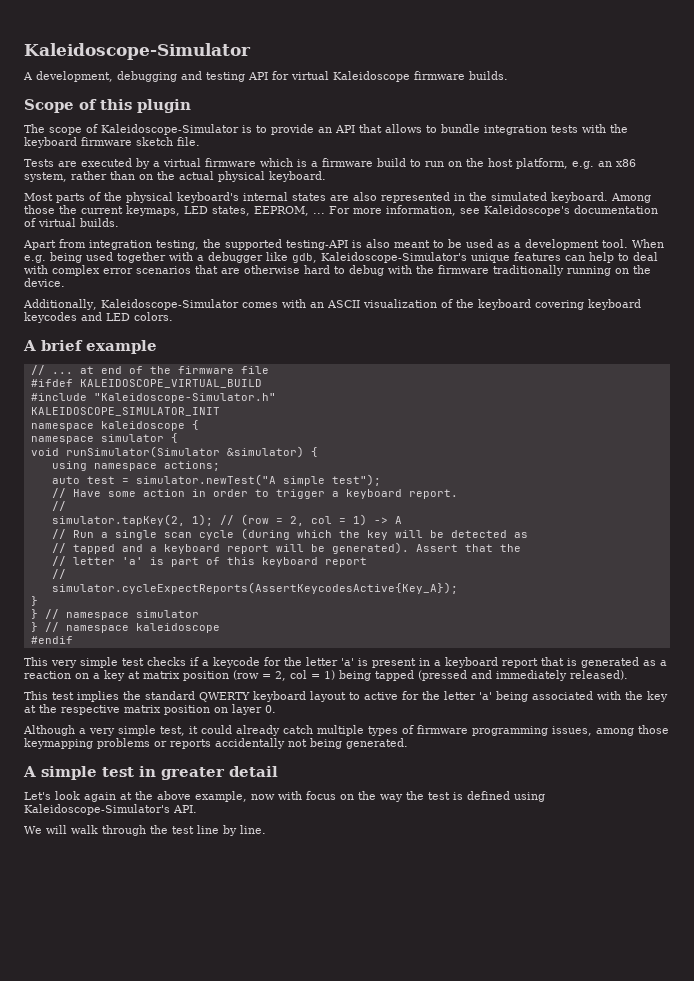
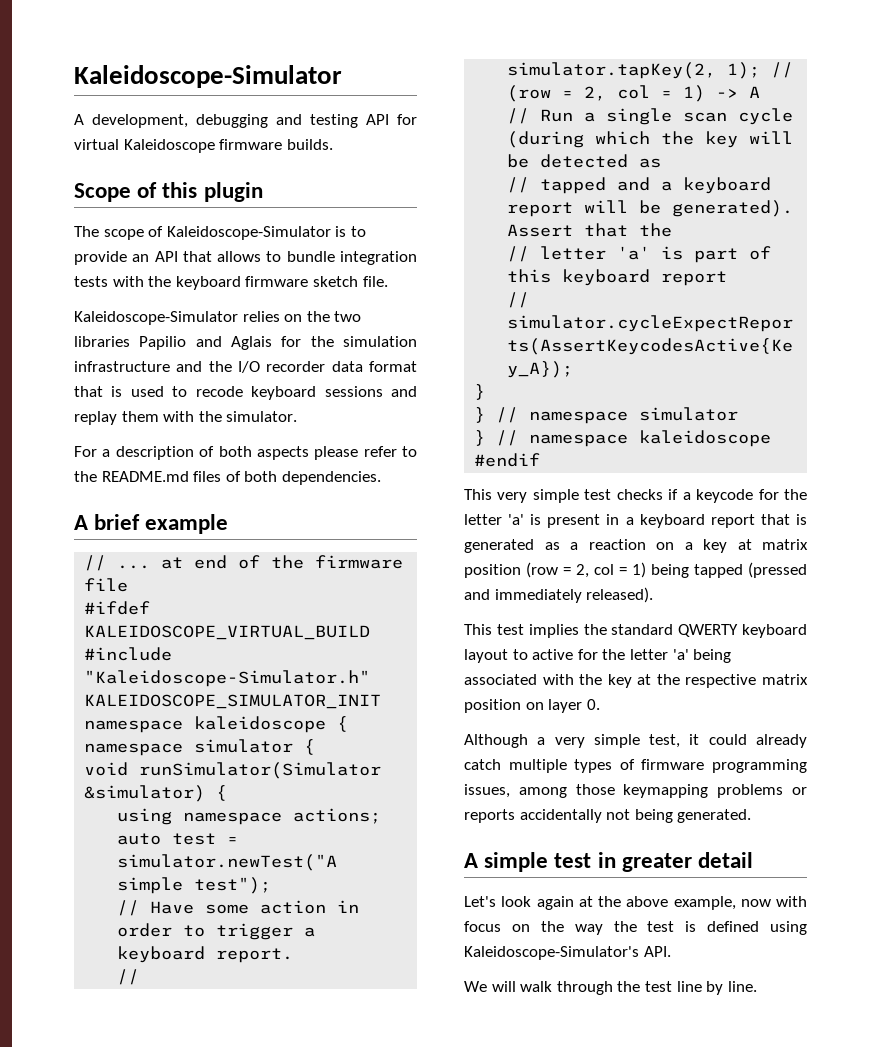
[24,158,636,169] [24,171,326,182] [24,192,651,203] [24,205,658,216] [24,218,119,227] [23,239,664,250] [24,252,658,263] [24,265,651,276] [24,278,65,287] [23,299,641,310] [24,312,173,323] Tests are executed by a virtual firmware which is a firmware build to run on the host platform, e.g. an x86 system, rather than on the actual physical keyboard. // Most parts of the physical keyboard's internal states are also represented in the simulated keyboard. Among those the current keymaps, LED states, EEPROM, ... For more information, see Kaleidoscope's documentation of virtual builds. // Apart from integration testing, the supported testing-API is also meant to be used as a development tool. When e.g. being used together with a debugger like gdb, Kaleidoscope-Simulator's unique features can help to deal with complex error scenarios that are otherwise hard to debug with the firmware traditionally running on the device. // Additionally, Kaleidoscope-Simulator comes with an ASCII visualization of the keyboard covering keyboard keycodes and LED colors. -> [74,311,362,325] [74,336,417,350] [74,361,417,373] [74,386,417,400] [74,411,298,425] [74,446,417,460] [74,471,381,485] Kaleidoscope-Simulator relies on the two libraries Papilio and Aglais for the simulation infrastructure and the I/O recorder data format that is used to recode keyboard sessions and replay them with the simulator. // For a description of both aspects please refer to the README.md files of both dependencies.

